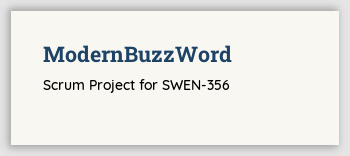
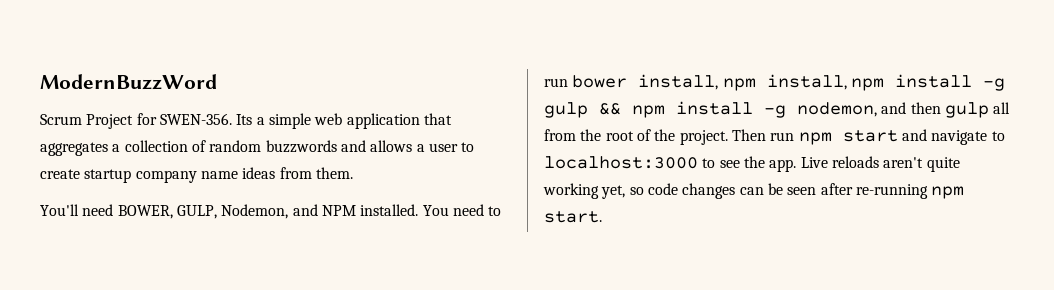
[162,80,230,90] SWEN-356 -> [159,113,452,129] [40,140,475,156] [40,167,353,183] [40,204,502,219] [544,74,1005,91] [544,101,1011,118] [544,129,1005,145] [544,156,960,172] [543,183,965,199] [544,211,602,223] SWEN-356. Its a simple web application that aggregates a collection of random buzzwords and allows a user to create startup company name ideas from them. // You'll need BOWER, GULP, Nodemon, and NPM installed. You need to run bower install, npm install, npm install -g gulp && npm install -g nodemon, and then gulp all from the root of the project. Then run npm start and navigate to localhost:3000 to see the app. Live reloads aren't quite working yet, so code changes can be seen after re-running npm start.

